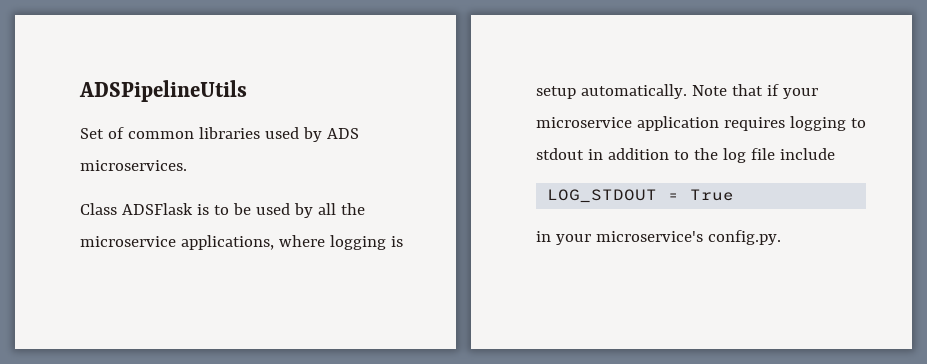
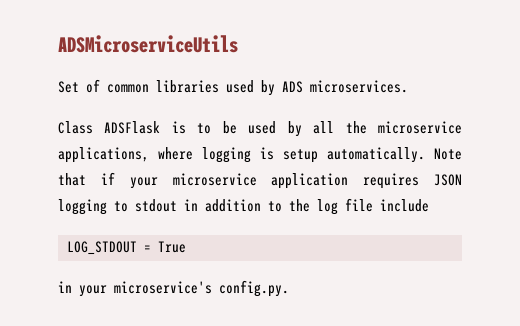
[79,80,247,102] ADSPipelineUtils -> [58,35,238,53] ADSMicroserviceUtils
(785, 124) none -> [434,174,462,186] JSON

